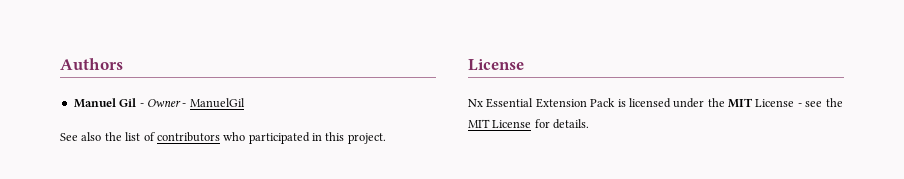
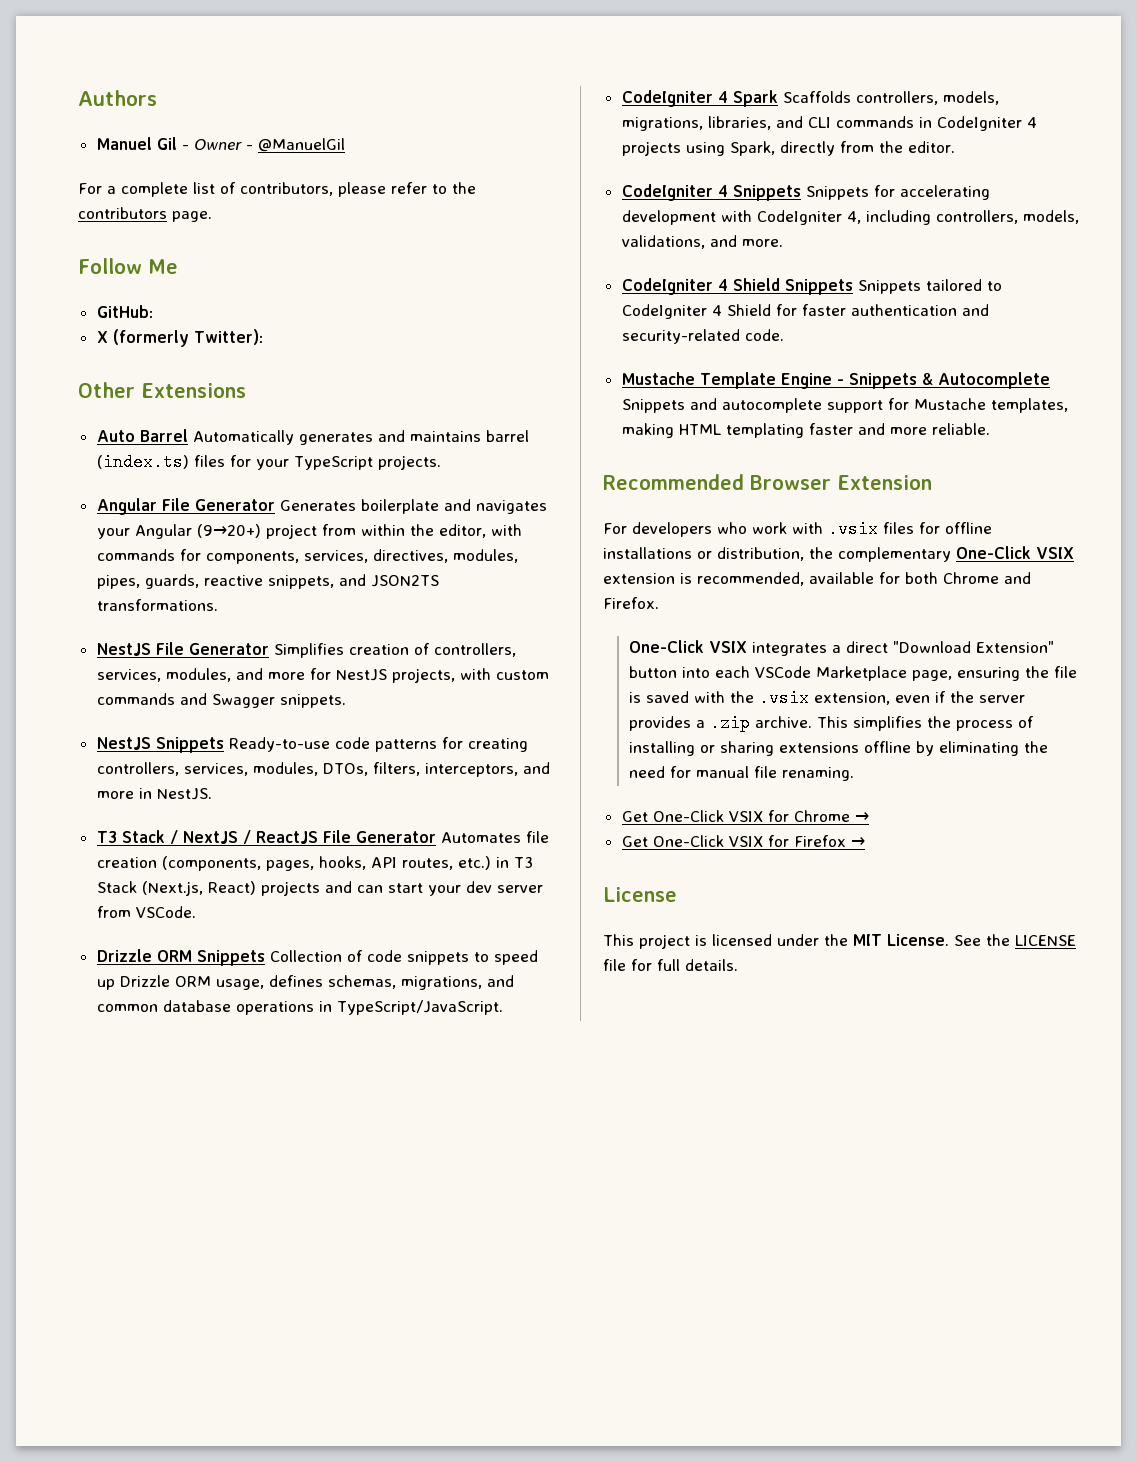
[189,98,245,108] [60,132,386,144] [468,59,524,71] [468,98,616,108] ManuelGil // See also the list of contributors who participated in this project. // License // Nx Essential Extension Pack -> [257,138,345,152] [78,182,476,197] [78,207,212,222] [78,258,178,274] [96,305,154,318] [96,329,264,347] [78,382,246,398] [96,429,529,445] [96,453,441,471] [96,498,547,515] [96,524,522,539] [96,549,518,564] [96,574,439,589] [96,599,218,611] [96,642,516,658] [96,668,549,683] [96,693,346,708] [96,737,528,753] [96,762,550,777] [96,788,212,800] [96,830,549,844] [96,856,533,871] [96,881,543,896] [96,906,196,918] [96,949,538,966] [96,975,514,990] [96,1000,503,1015] [621,90,999,107] [621,116,1037,131] [621,141,955,156] [621,184,990,201] [621,210,1079,225] [621,235,783,249] [621,278,1002,295] [621,304,989,319] [621,329,784,344] [621,372,1050,389] [621,398,1068,413] [621,423,990,438] [603,474,932,490] [603,520,992,538] [603,546,1074,562] [603,572,1031,586] [603,597,659,609] [628,640,1054,656] [628,666,1077,681] [628,689,1025,707] [628,714,1034,732] [628,741,1048,756] [628,766,854,781] [621,810,869,822] [621,835,865,847] [603,887,677,902] [603,934,690,949] @ManuelGil // For a complete list of contributors, please refer to the contributors page. // Follow Me // GitHub: // X (formerly Twitter): // Other Extensions // Auto Barrel Automatically generates and maintains barrel (index.ts) files for your TypeScript projects. // Angular File Generator Generates boilerplate and navigates your Angular (9→20+) project from within the editor, with commands for components, services, directives, modules, pipes, guards, reactive snippets, and JSON2TS transformations. // NestJS File Generator Simplifies creation of controllers, services, modules, and more for NestJS projects, with custom commands and Swagger snippets. // NestJS Snippets Ready-to-use code patterns for creating controllers, services, modules, DTOs, filters, interceptors, and more in NestJS. // T3 Stack / NextJS / ReactJS File Generator Automates file creation (components, pages, hooks, API routes, etc.) in T3 Stack (Next.js, React) projects and can start your dev server from VSCode. // Drizzle ORM Snippets Collection of code snippets to speed up Drizzle ORM usage, defines schemas, migrations, and common database operations in TypeScript/JavaScript. // CodeIgniter 4 Spark Scaffolds controllers, models, migrations, libraries, and CLI commands in CodeIgniter 4 projects using Spark, directly from the editor. // CodeIgniter 4 Snippets Snippets for accelerating development with CodeIgniter 4, including controllers, models, validations, and more. // CodeIgniter 4 Shield Snippets Snippets tailored to CodeIgniter 4 Shield for faster authentication and security-related code. // Mustache Template Engine - Snippets & Autocomplete Snippets and autocomplete support for Mustache templates, making HTML templating faster and more reliable. // Recommended Browser Extension // For developers who work with .vsix files for offline installations or distribution, the complementary One-Click VSIX extension is recommended, available for both Chrome and Firefox. // One-Click VSIX integrates a direct "Download Extension" button into each VSCode Marketplace page, ensuring the file is saved with the .vsix extension, even if the server provides a .zip archive. This simplifies the process of installing or sharing extensions offline by eliminating the need for manual file renaming. // Get One-Click VSIX for Chrome → // Get One-Click VSIX for Firefox → // License // This project
[755,98,843,107] [468,119,550,128] License - see the MIT License for -> [887,934,1076,946] [603,959,680,971] License. See the LICENSE file for full

